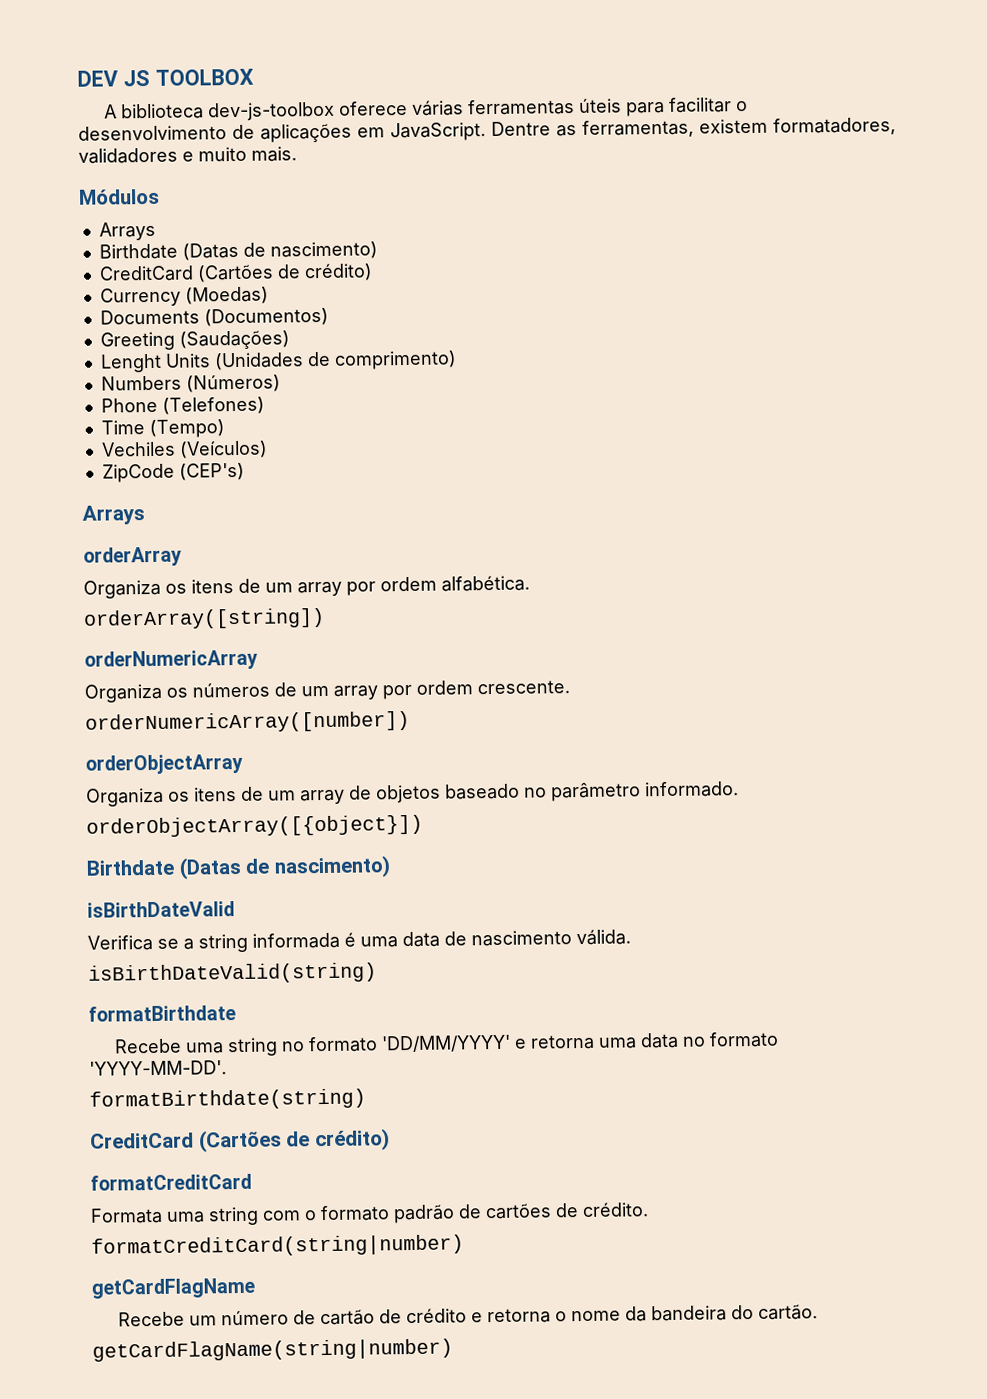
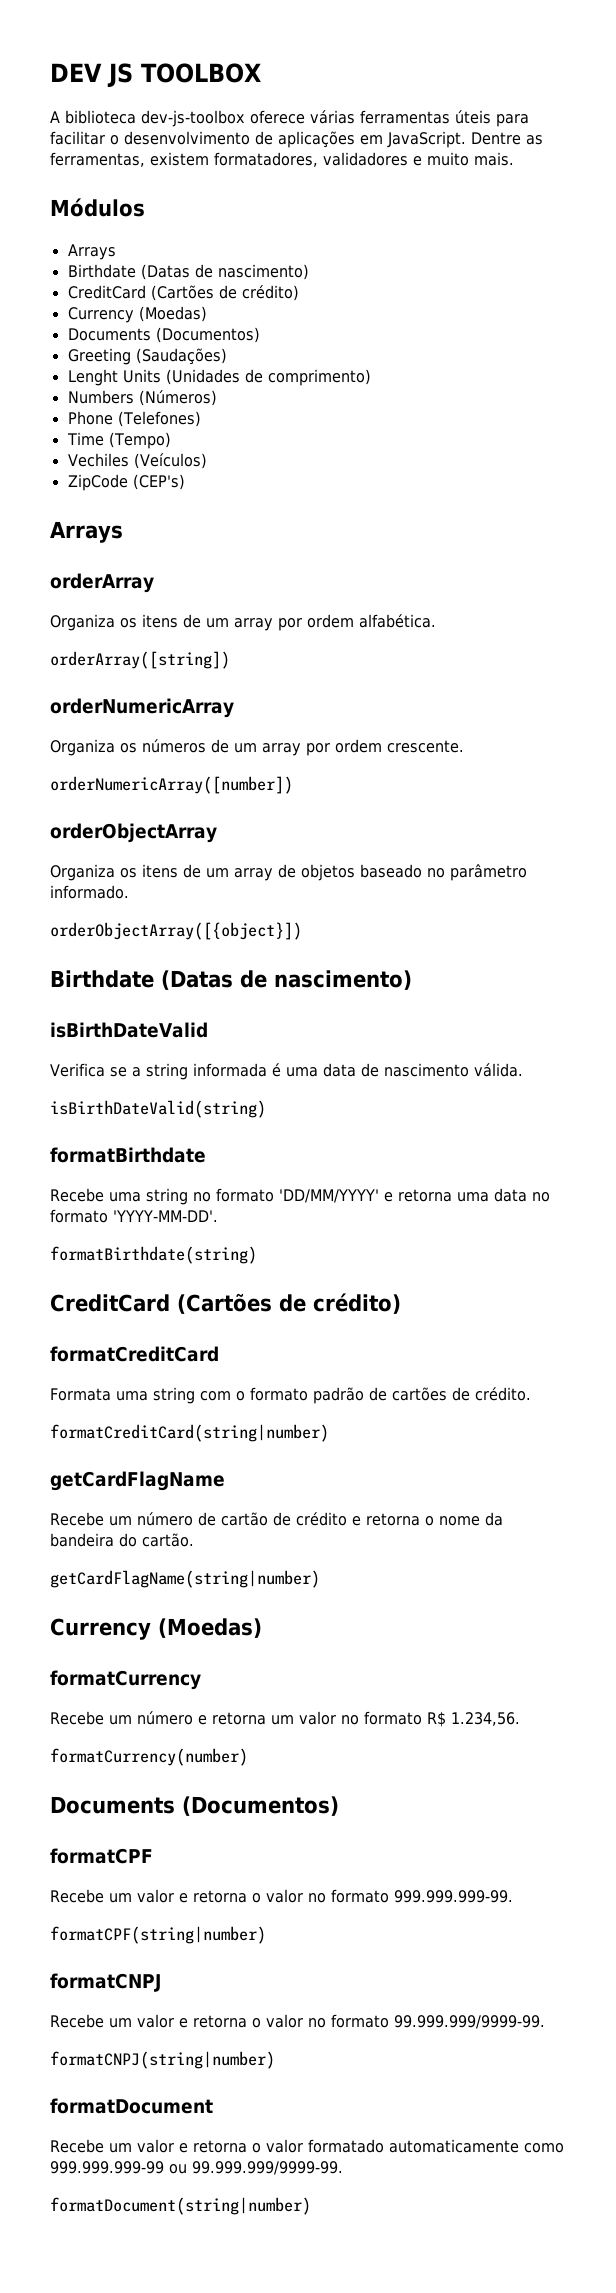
(453, 1350) none -> [50,1618,262,1640] [50,1670,201,1690] [50,1711,520,1727] [50,1748,248,1766] [50,1796,339,1816] [50,1848,153,1864] [50,1889,513,1903] [50,1926,266,1944] [50,1973,161,1992] [50,2014,545,2029] [50,2051,275,2069] [50,2098,213,2114] [50,2139,564,2153] [50,2161,343,2175] [50,2197,311,2215] // Currency (Moedas) // formatCurrency // Recebe um número e retorna um valor no formato R$ 1.234,56. // formatCurrency(number) // Documents (Documentos) // formatCPF // Recebe um valor e retorna o valor no formato 999.999.999-99. // formatCPF(string|number) // formatCNPJ // Recebe um valor e retorna o valor no formato 99.999.999/9999-99. // formatCNPJ(string|number) // formatDocument // Recebe um valor e retorna o valor formatado automaticamente como 999.999.999-99 ou 99.999.999/9999-99. // formatDocument(string|number)

